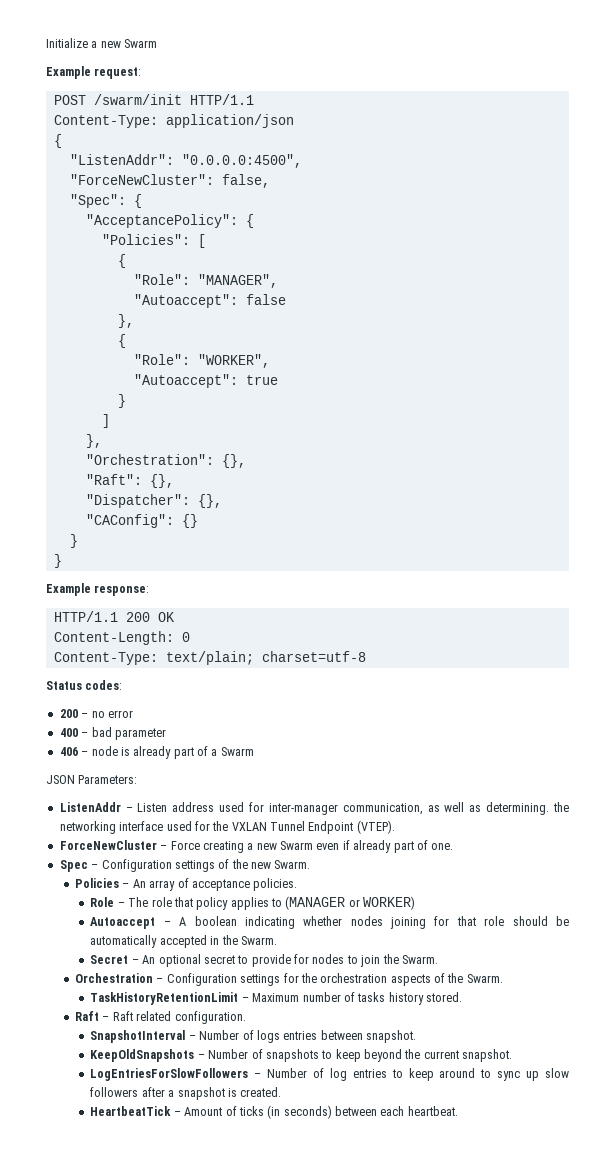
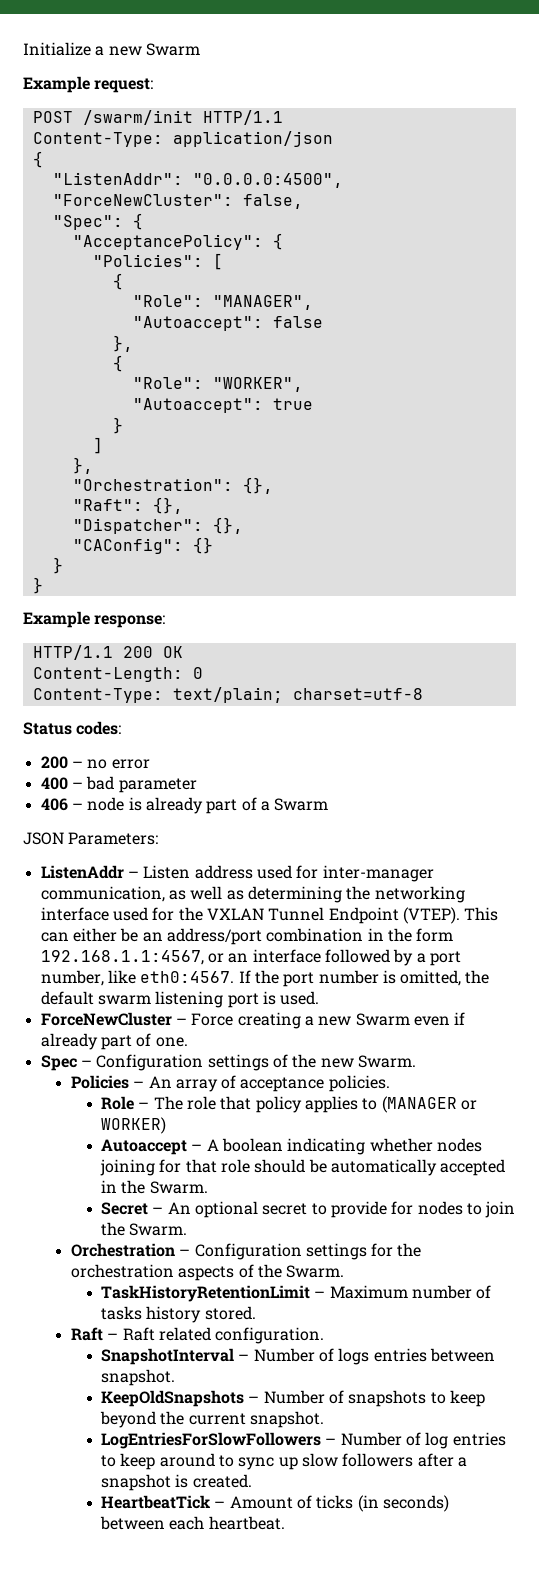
[486,802,550,815] determining. -> [247,886,342,903] determining
(395, 827) none -> [464,907,499,921] [40,928,454,945] [40,949,461,966] [40,970,490,987] [40,991,320,1008] This can either be an address/port combination in the form 192.168.1.1:4567, or an interface followed by a port number, like eth0:4567. If the port number is omitted, the default swarm listening port is used.

